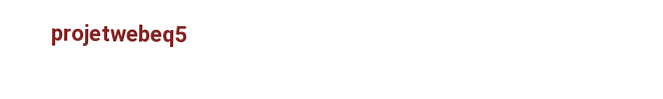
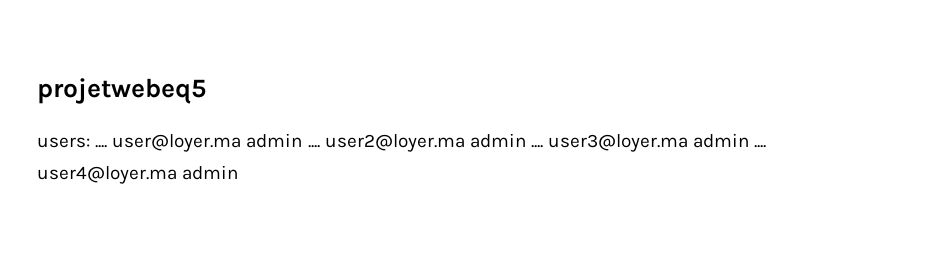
(188, 35) none -> [37,133,767,152] [37,165,239,184] // users: .... user@loyer.ma admin .... user2@loyer.ma admin .... user3@loyer.ma admin .... user4@loyer.ma admin

